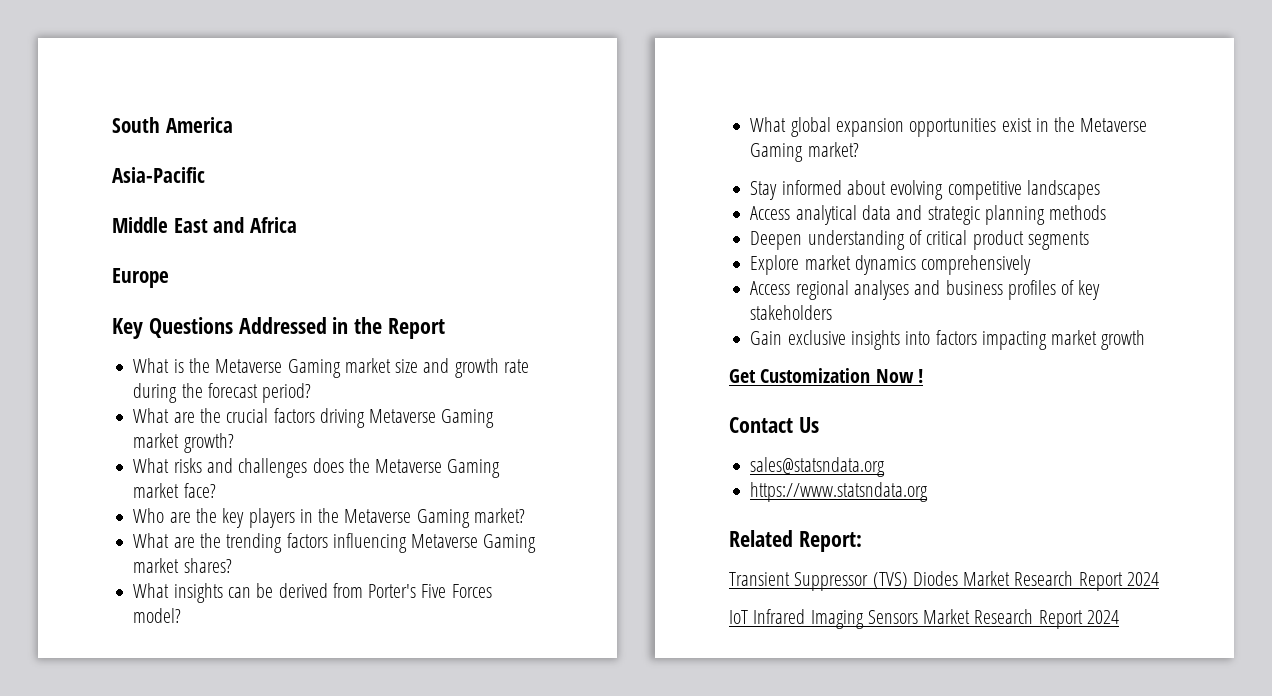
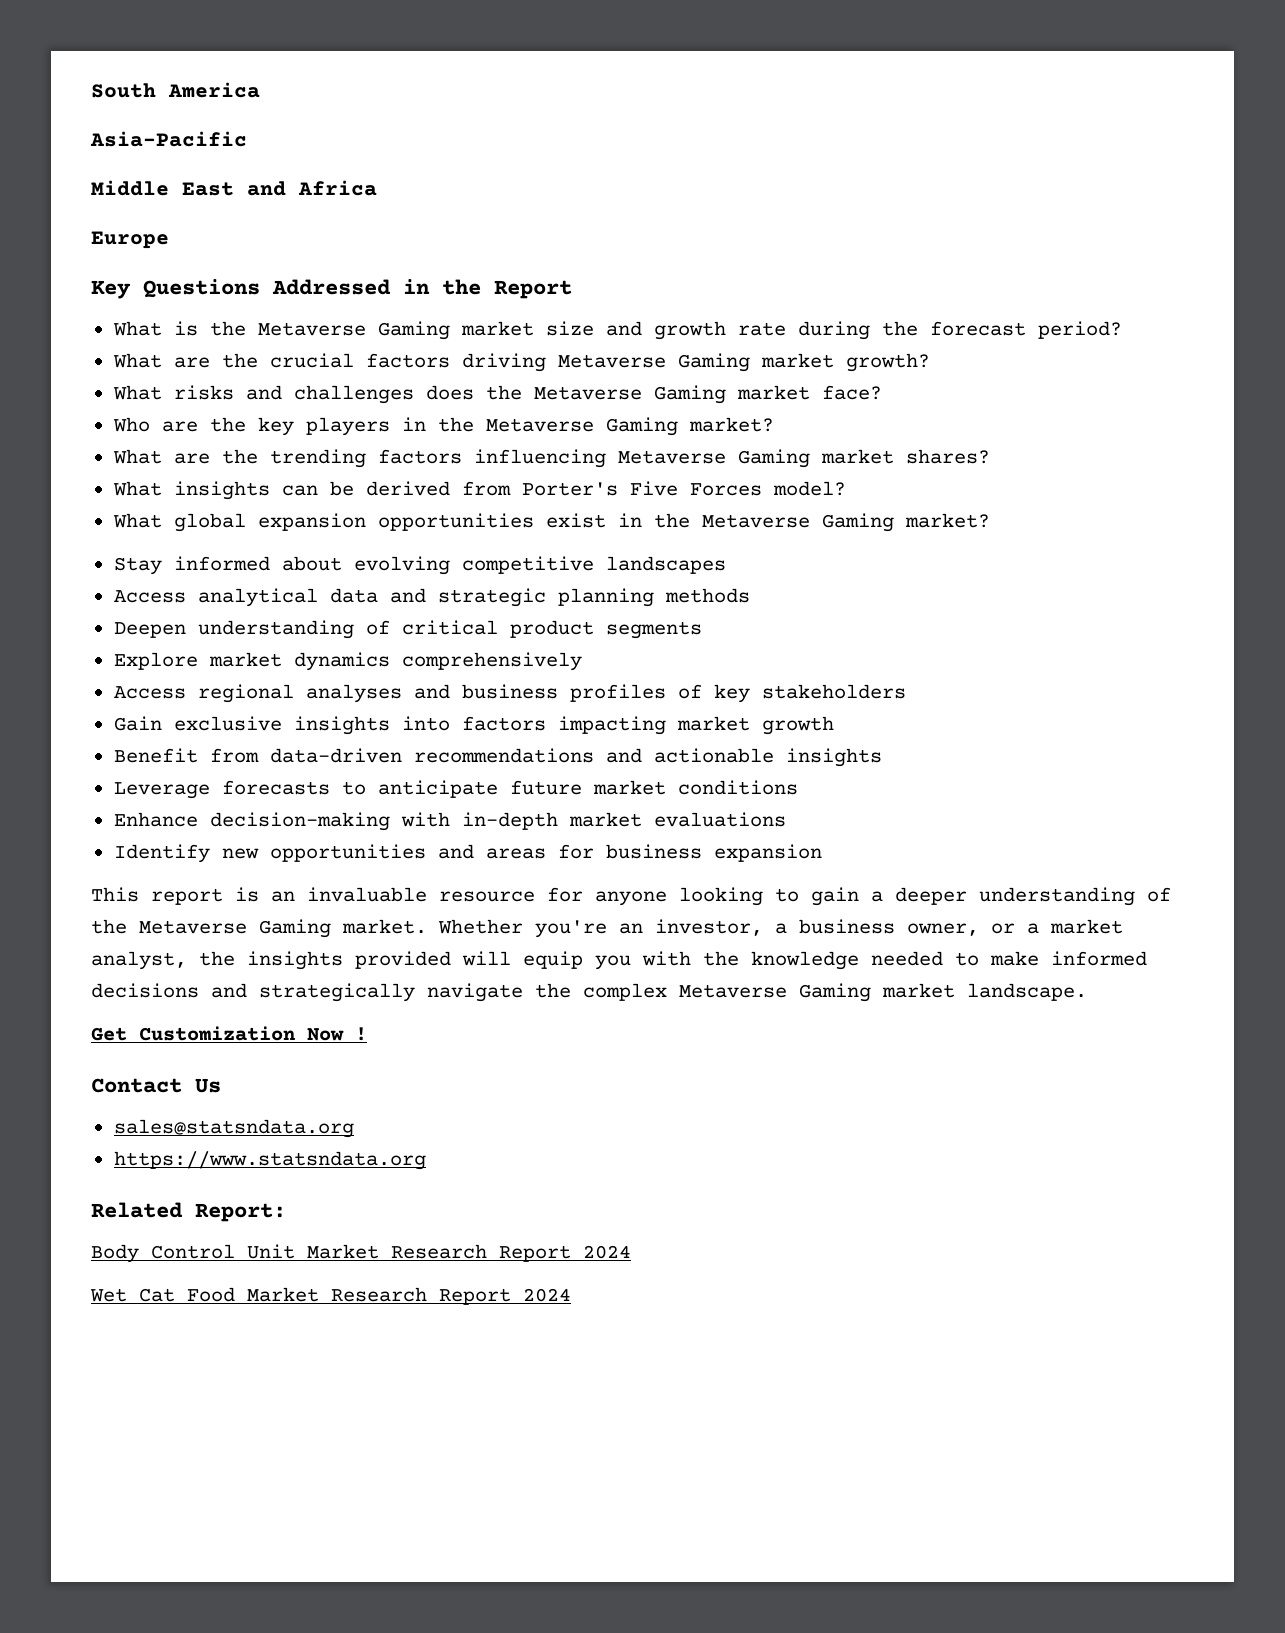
(1146, 340) none -> [113,748,882,767] [113,780,798,799] [113,812,786,831] [113,844,822,863] [91,887,1171,906] [91,919,1123,938] [91,951,1147,970] [91,983,1087,1002] // Benefit from data-driven recommendations and actionable insights // Leverage forecasts to anticipate future market conditions // Enhance decision-making with in-depth market evaluations // Identify new opportunities and areas for business expansion // This report is an invaluable resource for anyone looking to gain a deeper understanding of the Metaverse Gaming market. Whether you're an investor, a business owner, or a market analyst, the insights provided will equip you with the knowledge needed to make informed decisions and strategically navigate the complex Metaverse Gaming market landscape.
[729,571,958,591] Transient Suppressor (TVS) Diodes -> [91,1244,295,1263] Body Control Unit
[729,609,918,629] IoT Infrared Imaging Sensors -> [90,1287,235,1302] Wet Cat Food

